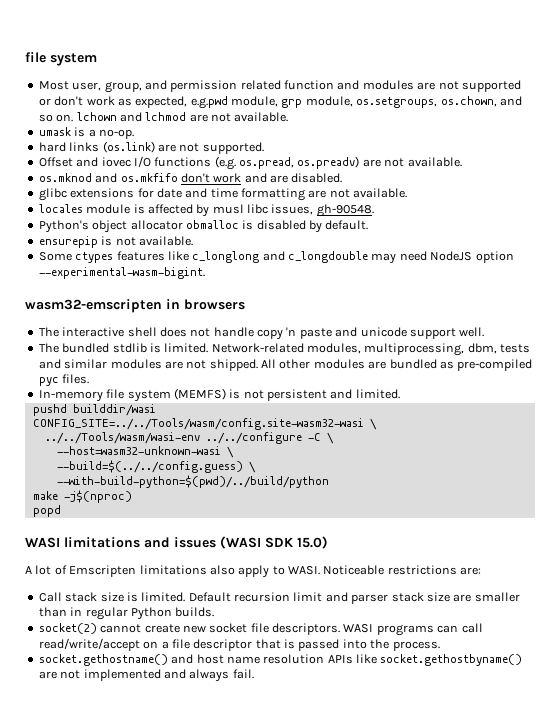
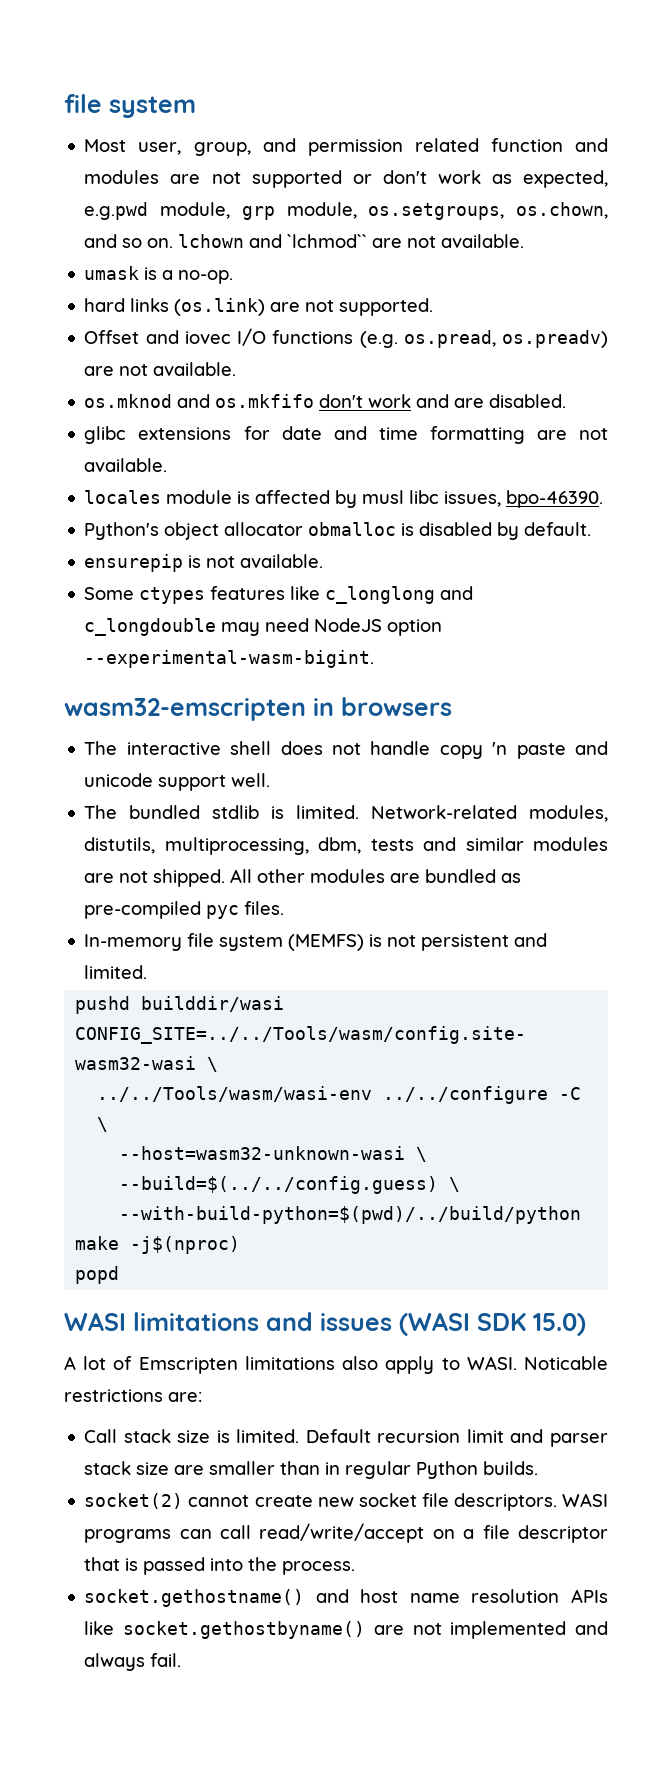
[145,112,187,121] lchmod -> [287,234,368,248] `lchmod``
[316,204,374,217] gh-90548. -> [506,490,604,508] bpo-46390.
(361, 348) none -> [84,837,156,854] distutils,
[323,565,385,575] Noticeable -> [524,1356,608,1370] Noticable

